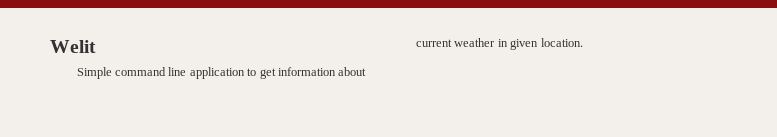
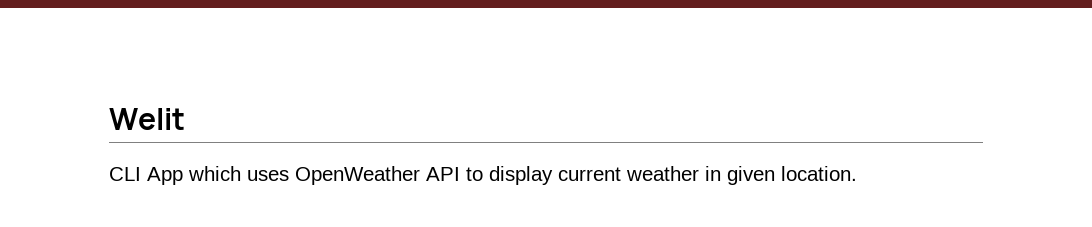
[76,67,367,79] Simple command line application to get information about -> [109,166,553,185] CLI App which uses OpenWeather API to display

